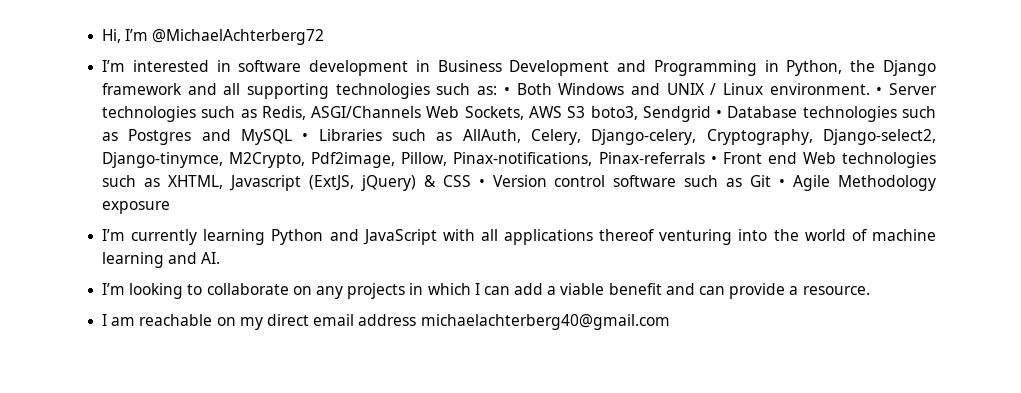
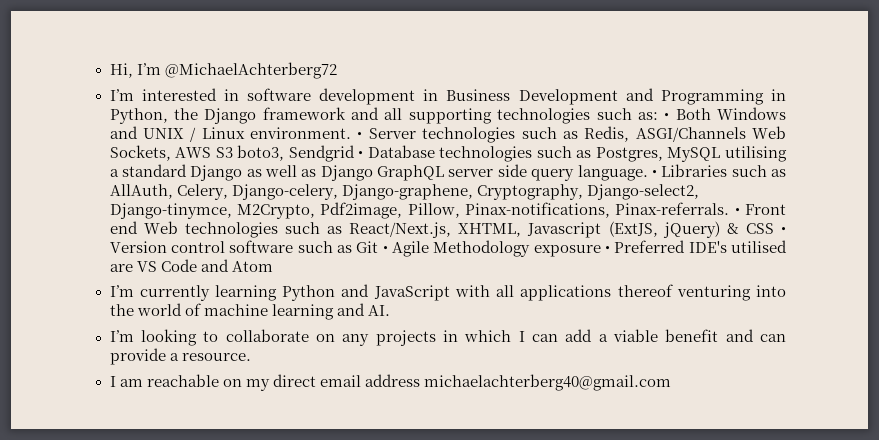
[128,129,293,145] Postgres and MySQL -> [595,146,787,162] [109,164,648,181] Postgres, MySQL utilising a standard Django as well as Django GraphQL server side query language.
(697, 137) none -> [341,184,473,200] Django-graphene,
[598,152,705,164] Pinax-referrals -> [615,202,730,215] Pinax-referrals.
(160, 182) none -> [349,222,452,238] React/Next.js,
(171, 207) none -> [604,240,787,253] [109,259,273,272] • Preferred IDE's utilised are VS Code and Atom

